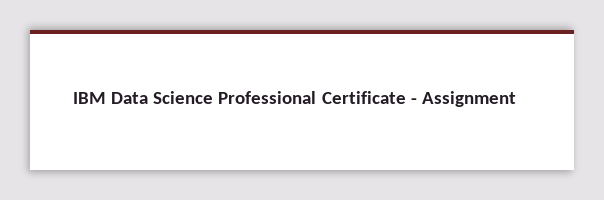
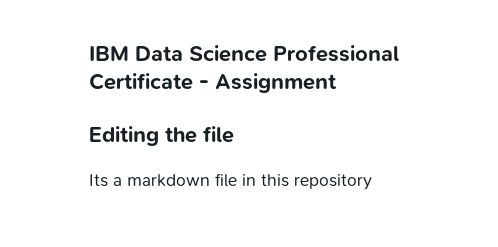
(516, 99) none -> [89,126,234,146] [89,173,372,190] // Editing the file // Its a markdown file in this repository

